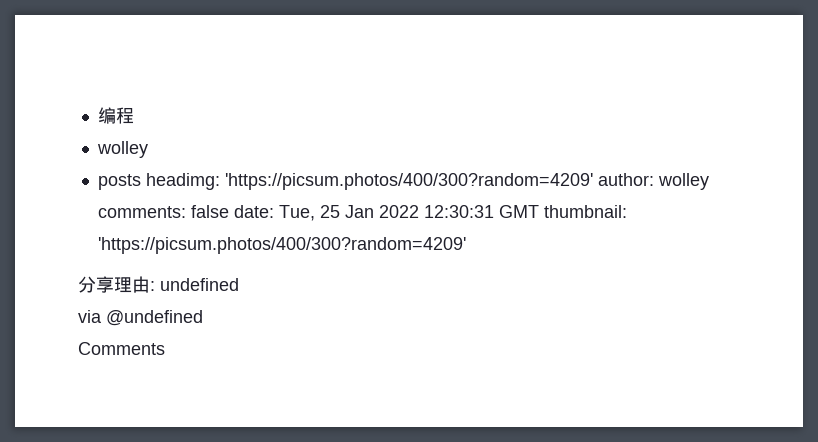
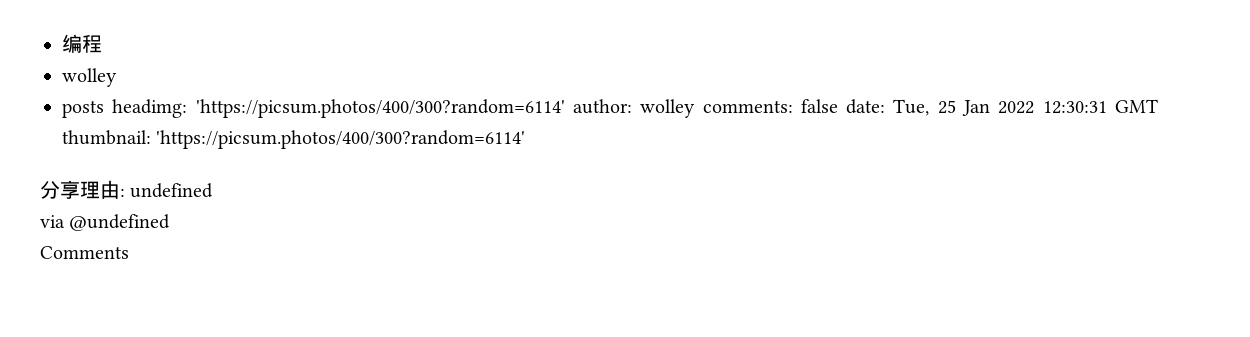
[224,173,593,190] 'https://picsum.photos/400/300?random=4209' -> [195,99,565,118] 'https://picsum.photos/400/300?random=6114'
[97,237,466,254] 'https://picsum.photos/400/300?random=4209' -> [156,130,526,149] 'https://picsum.photos/400/300?random=6114'

